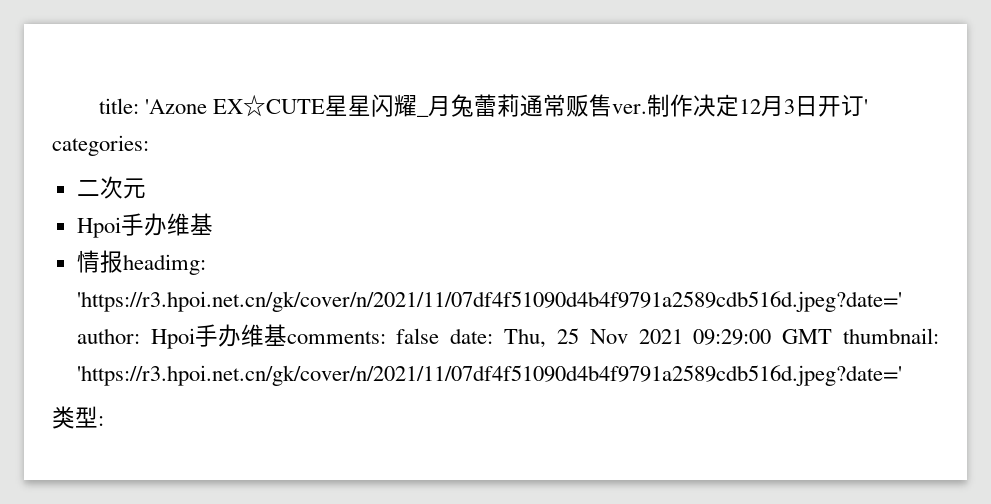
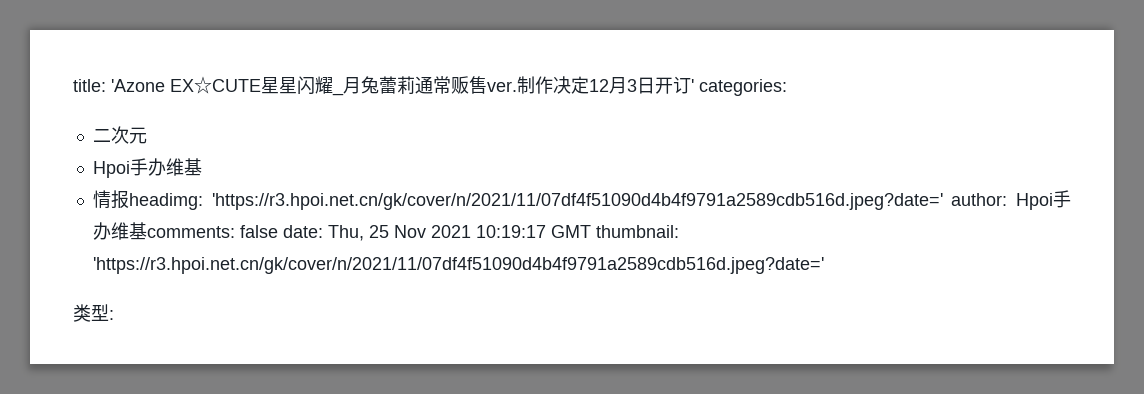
[693,329,772,345] 09:29:00 -> [475,225,546,238] 10:19:17

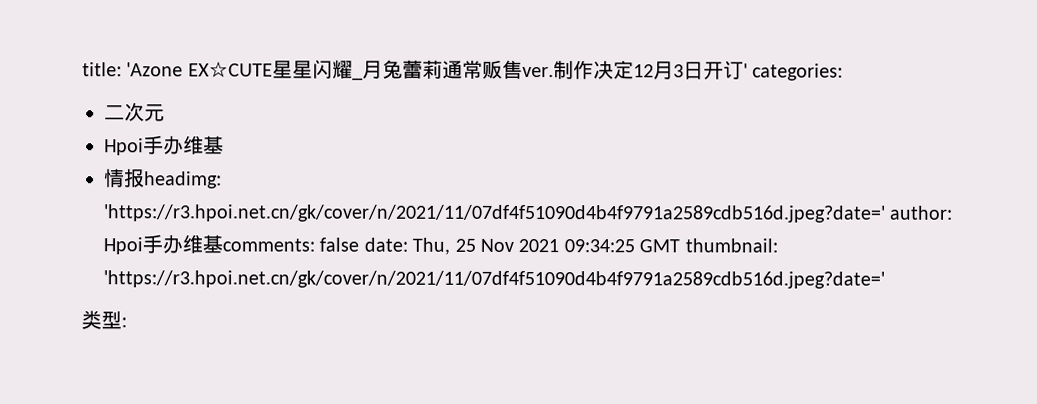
[475,225,546,238] 10:19:17 -> [563,239,635,253] 09:34:25

